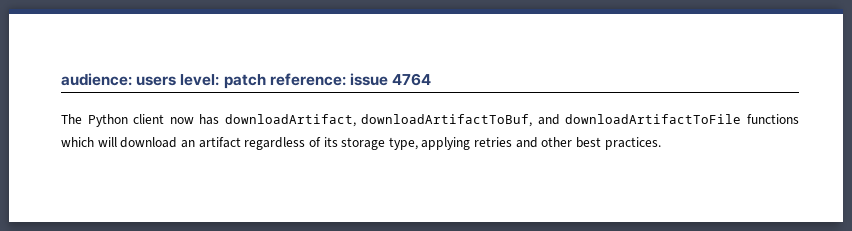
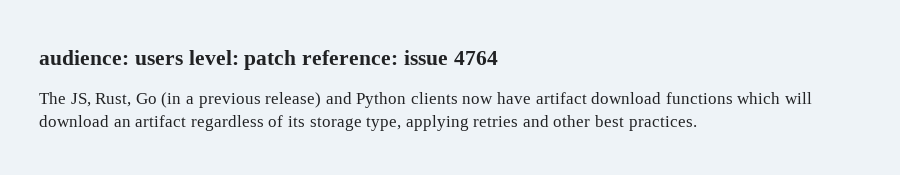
[87,114,742,127] Python client now has downloadArtifact, downloadArtifactToBuf, and downloadArtifactToFile -> [70,92,662,108] JS, Rust, Go (in a previous release) and Python clients now have artifact download

